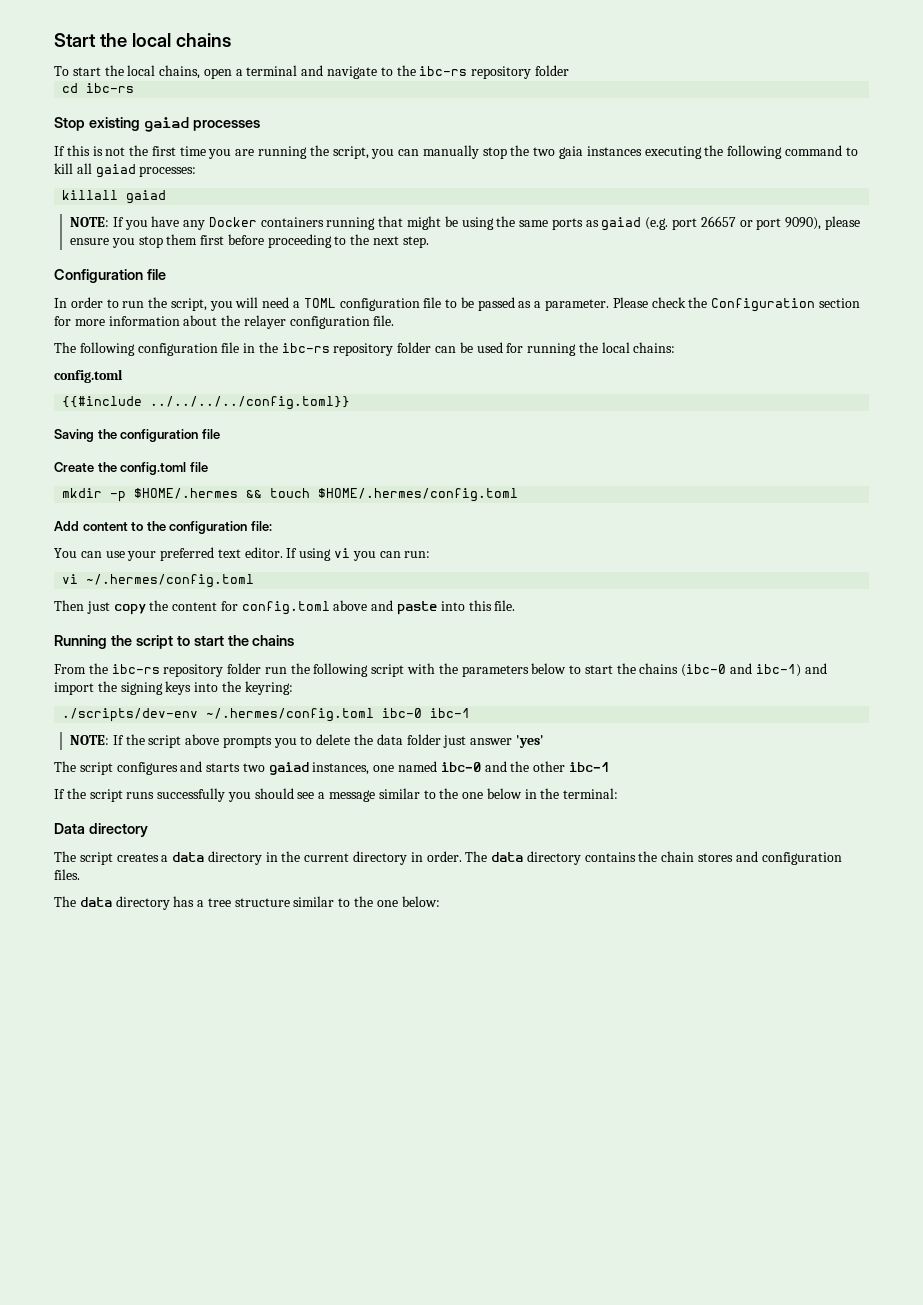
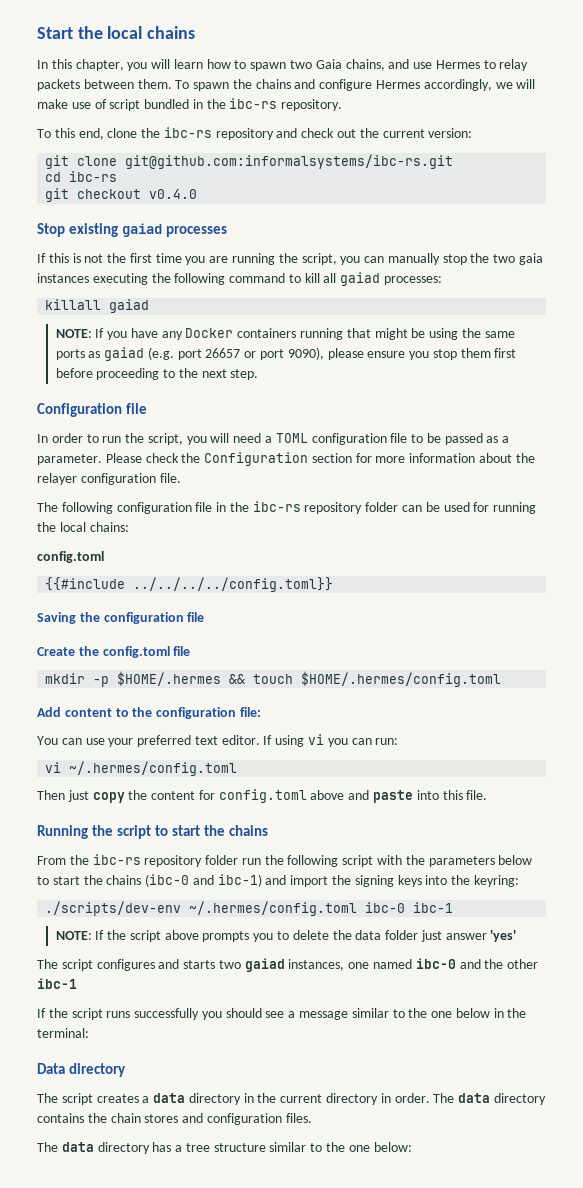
[54,65,569,79] To start the local chains, open a terminal and navigate to the ibc-rs repository folder -> [37,59,529,71] [37,79,536,91] [37,98,343,111] [37,127,473,140] [45,154,454,169] In this chapter, you will learn how to spawn two Gaia chains, and use Hermes to relay packets between them. To spawn the chains and configure Hermes accordingly, we will make use of script bundled in the ibc-rs repository. // To this end, clone the ibc-rs repository and check out the current version: // git clone git@github.com:informalsystems/ibc-rs.git
(135, 88) none -> [45,188,198,202] // git checkout v0.4.0

